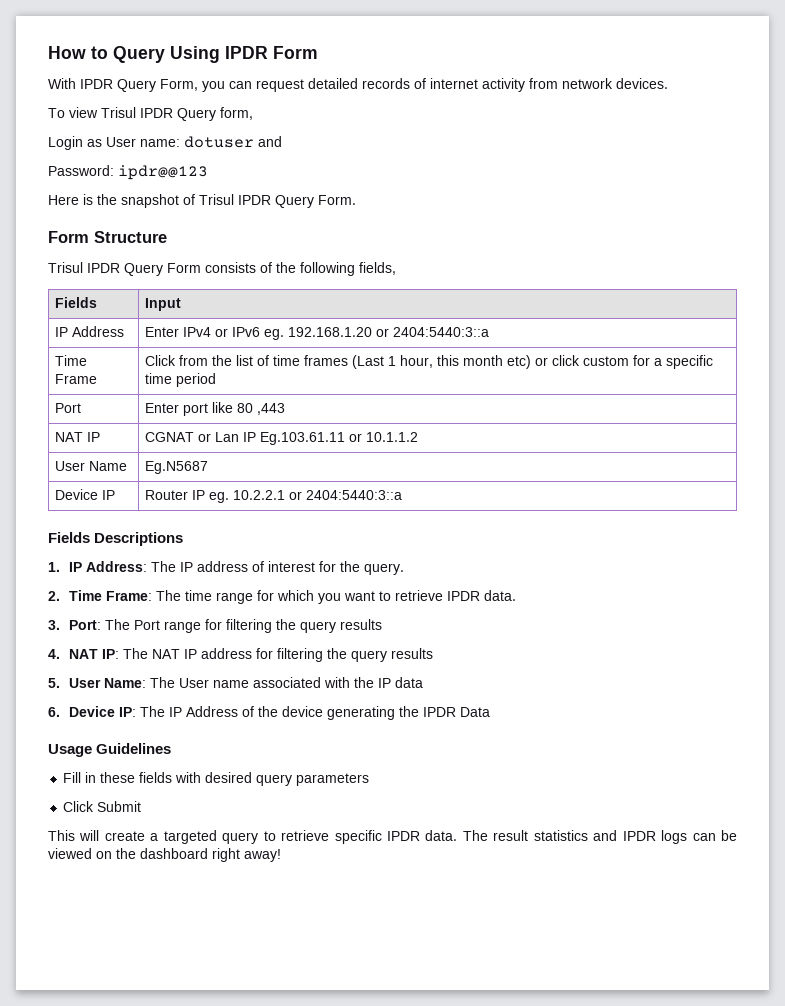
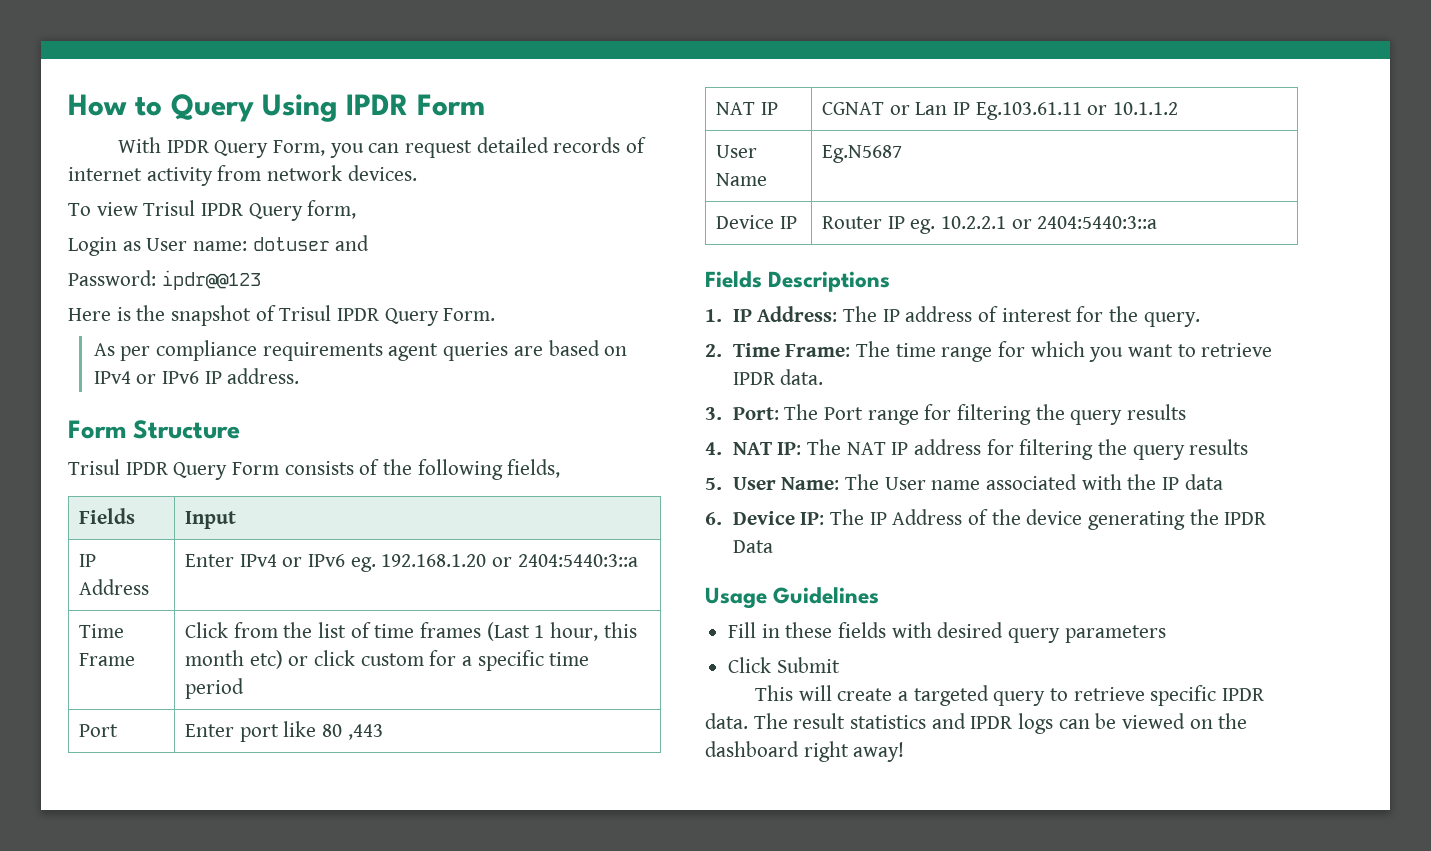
(356, 200) none -> [93,340,628,361] [93,368,300,384] // As per compliance requirements agent queries are based on IPv4 or IPv6 IP address.

